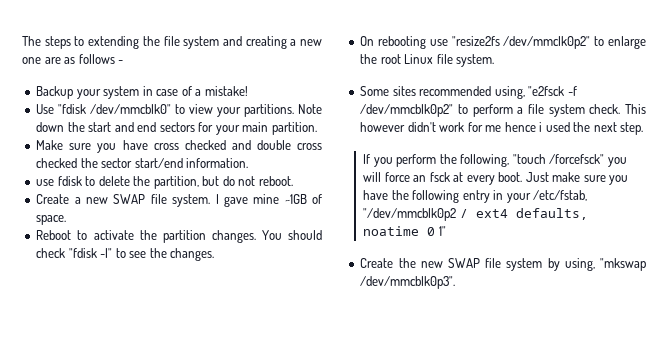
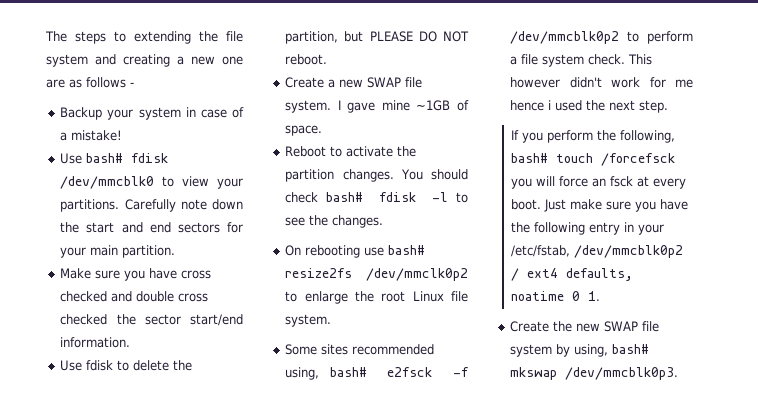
[58,104,172,114] "fdisk /dev/mmcblk0" -> [86,153,169,163] [60,176,155,189] bash# fdisk /dev/mmcblk0
[298,104,322,114] Note -> [124,199,207,212] Carefully note
[36,179,55,186] use -> [60,360,83,371] Use
[222,176,256,186] do not -> [369,31,469,42] PLEASE DO NOT
[68,248,113,258] "fdisk -l" -> [326,192,449,202] bash# fdisk -l
[451,36,591,49] "resize2fs /dev/mmclk0p2" -> [388,245,426,255] [285,268,468,281] bash# resize2fs /dev/mmclk0p2
[528,86,577,96] [360,104,454,117] "e2fsck -f /dev/mmcblk0p2" -> [329,367,469,377] [510,31,620,44] bash# e2fsck -f /dev/mmcblk0p2
[512,154,605,164] "touch /forcefsck" -> [511,153,676,166] bash# touch /forcefsck
[363,208,457,221] "/dev/mmcblk0p2 -> [574,245,684,258] /dev/mmcblk0p2
[438,226,446,236] 1" -> [588,291,601,301] 1.
[600,258,646,271] [360,276,456,289] "mkswap /dev/mmcblk0p3". -> [612,344,650,354] [510,367,679,380] bash# mkswap /dev/mmcblk0p3.

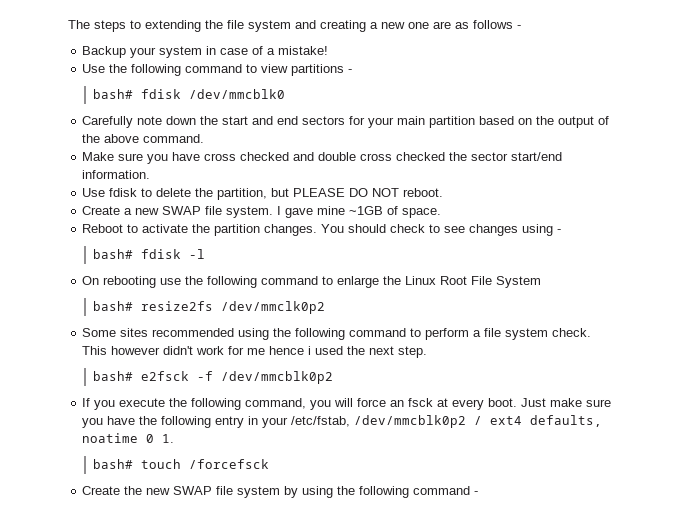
(83, 158) none -> [109,64,353,76] the following command to view partitions - //
[162,176,243,189] [60,199,120,212] to view your partitions. -> (286, 94) //
[122,245,176,258] partition. -> [429,116,610,128] [82,134,205,143] partition based on the output of the above command.
(319, 197) none -> [429,224,562,236] to see changes using - //
[456,192,468,203] [285,215,384,228] to see the changes. -> (206, 254) none
[388,245,426,255] [285,268,468,281] [285,291,468,304] [285,314,332,327] [285,344,435,355] [285,367,469,380] [510,31,620,44] bash# resize2fs /dev/mmclk0p2 to enlarge the root Linux file system. // Some sites recommended using, bash# e2fsck -f /dev/mmcblk0p2 -> [185,276,542,288] [93,301,326,314] [82,328,407,340] the following command to enlarge the Linux Root File System // bash# resize2fs /dev/mmclk0p2 // Some sites recommended using the following command
[511,130,676,143] [511,153,676,166] If you perform the following, bash# touch /forcefsck -> [93,371,334,384] [82,398,307,410] bash# e2fsck -f /dev/mmcblk0p2 // If you execute the following command,
(601, 296) none -> [93,459,270,469] // bash# touch /forcefsck
[574,344,650,357] [510,367,679,380] using, bash# mkswap /dev/mmcblk0p3. -> [302,486,479,498] using the following command -

